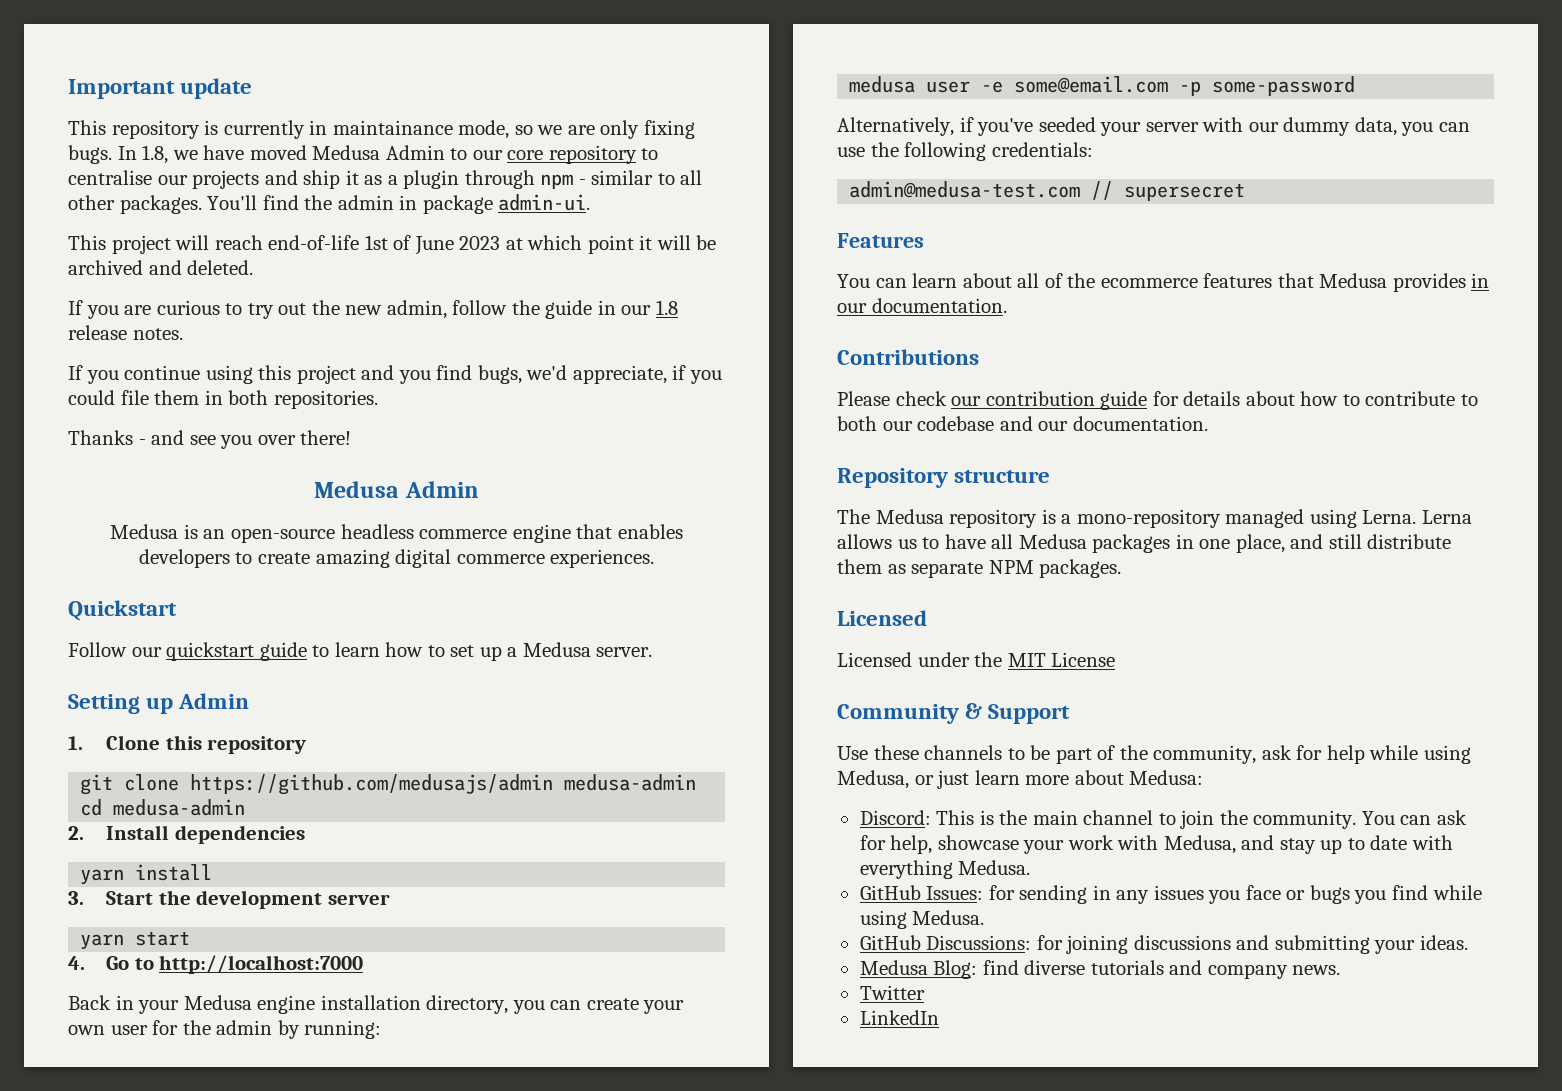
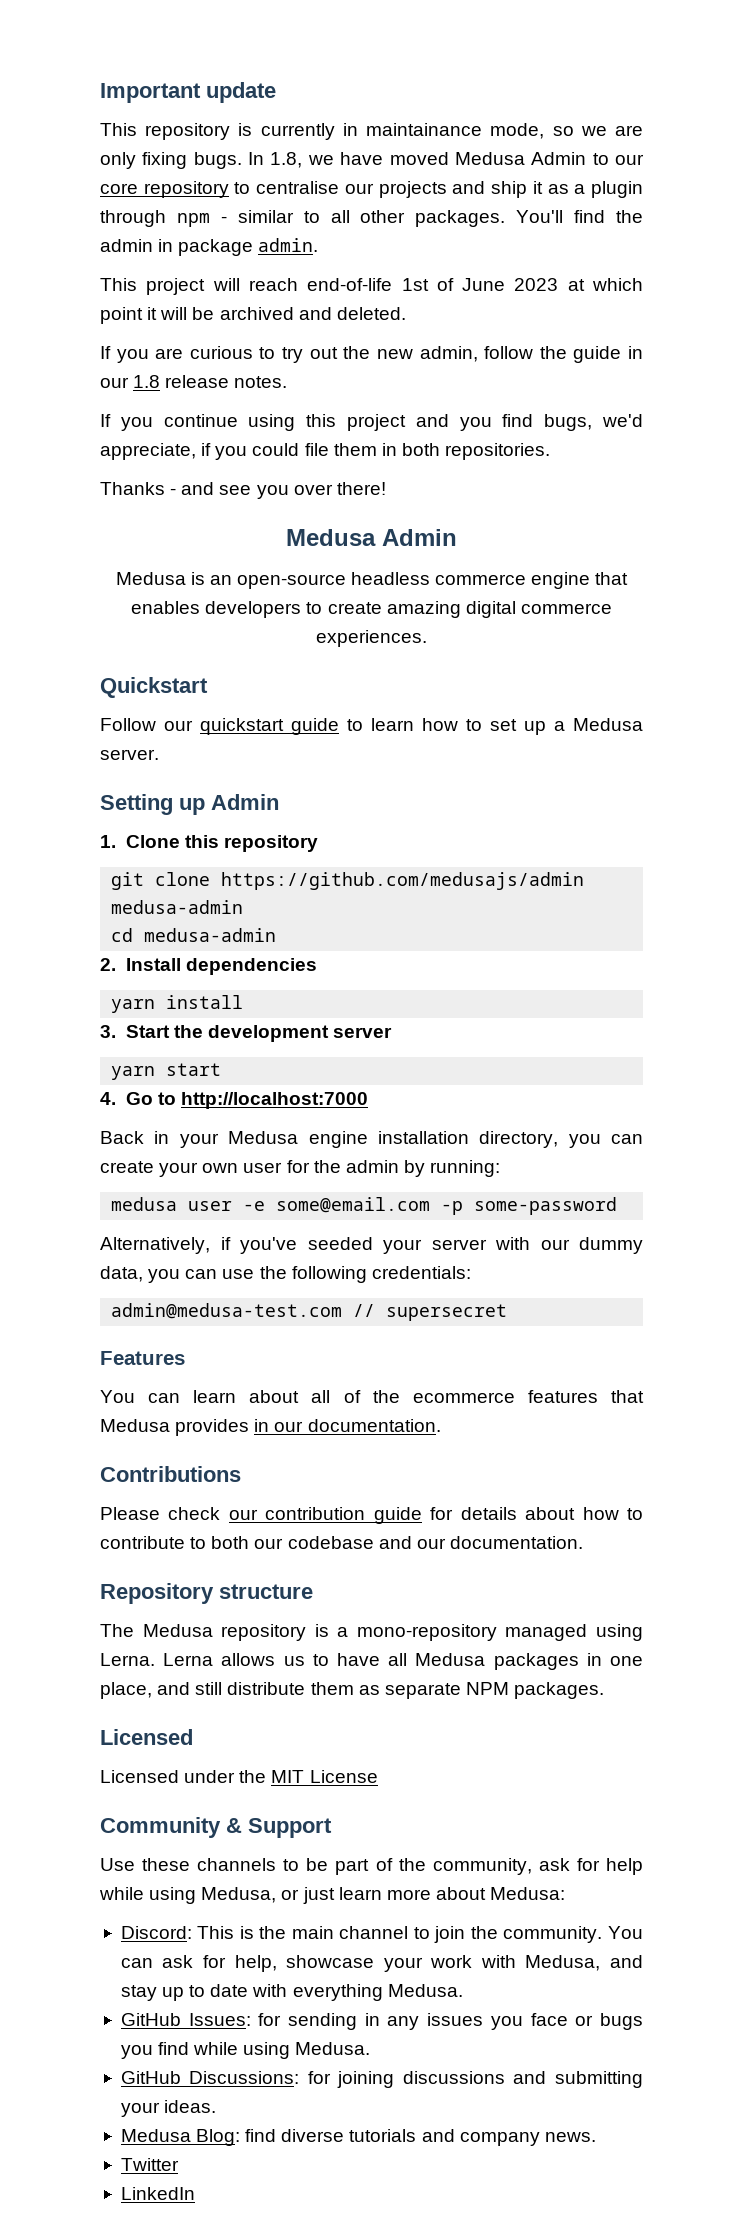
[498,194,591,211] admin-ui. -> [258,238,319,252] admin.

